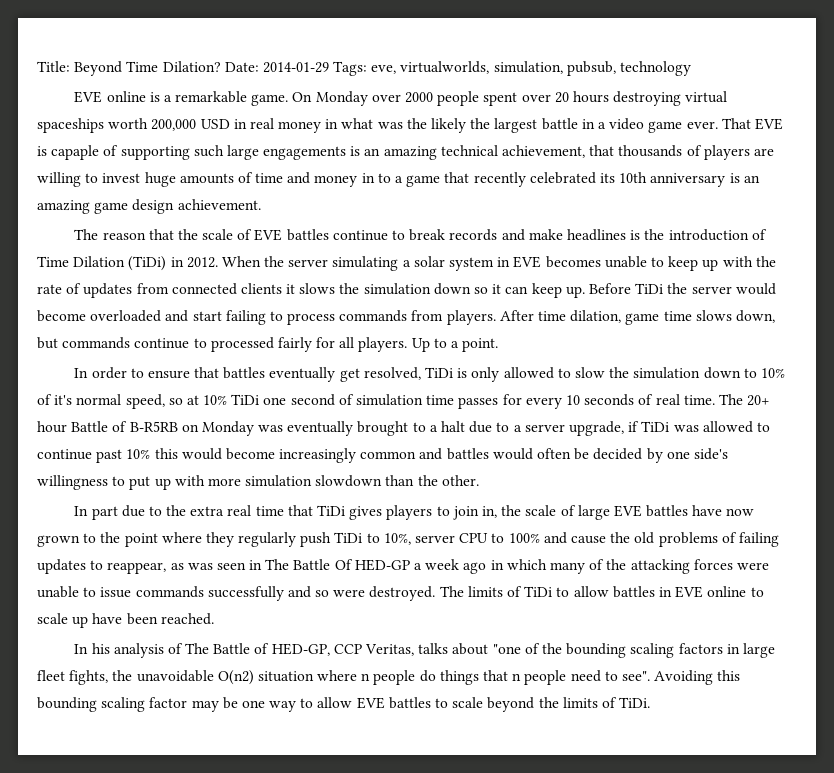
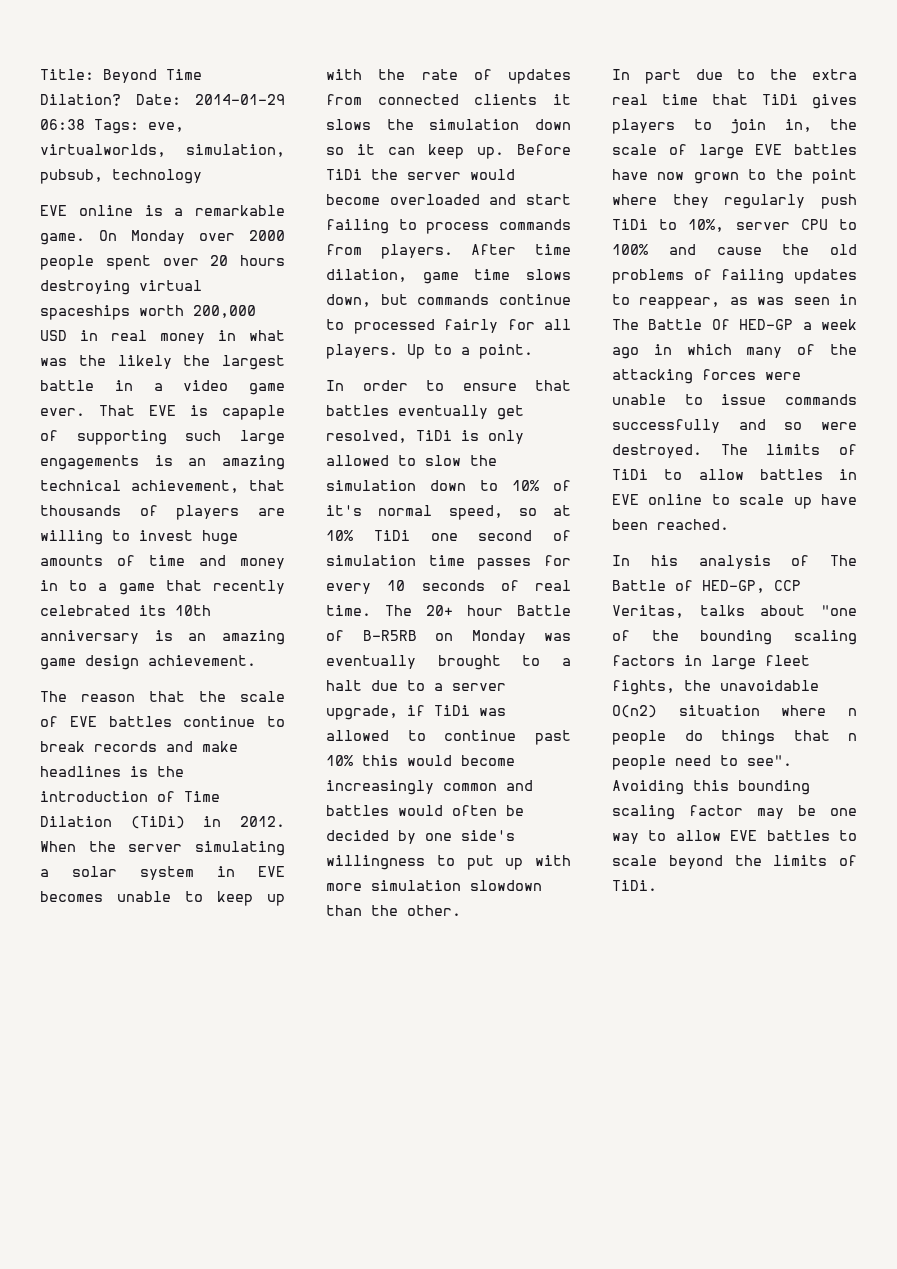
(329, 67) none -> [40,119,85,130] 06:38

